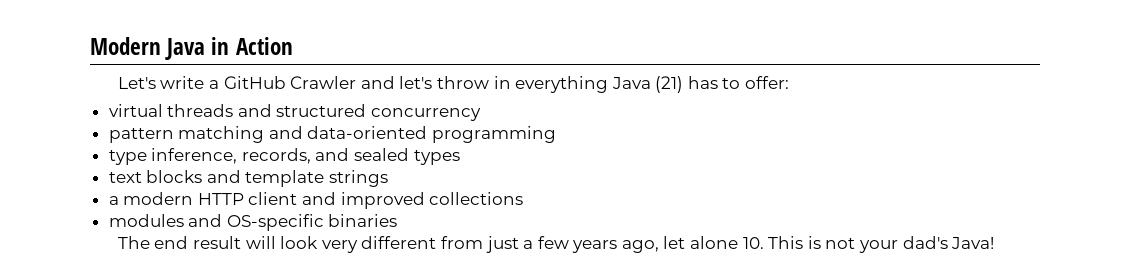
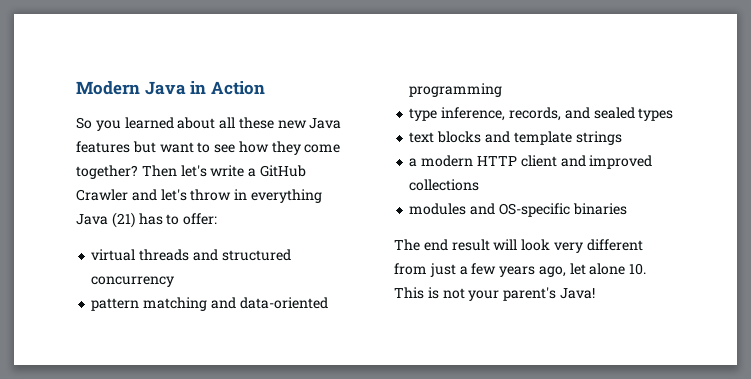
[117,77,156,89] Let's -> [76,117,342,131] [76,141,341,155] [76,165,207,179] So you learned about all these new Java features but want to see how they come together? Then let's
[902,236,948,249] dad's -> [503,287,557,301] parent's

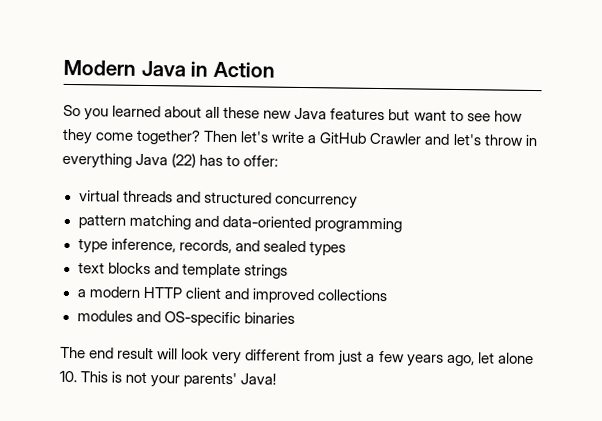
[111,212,135,228] (21) -> [171,153,197,168] (22)
[503,287,557,301] parent's -> [183,372,238,388] parents'

